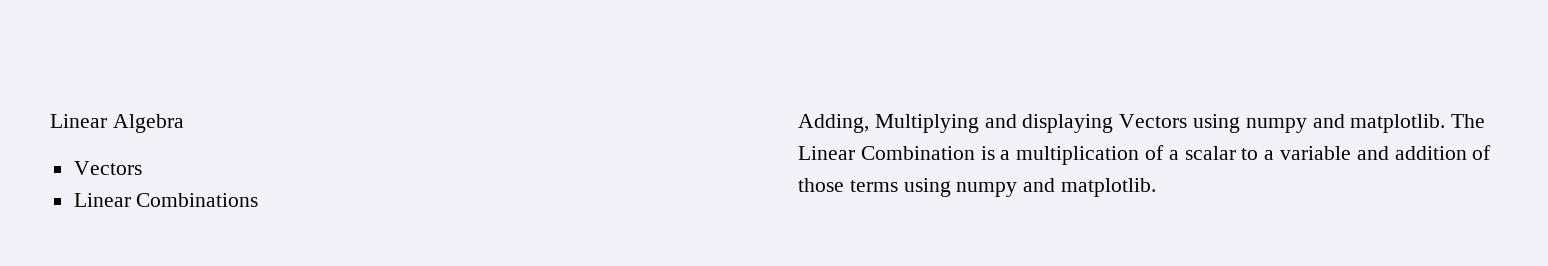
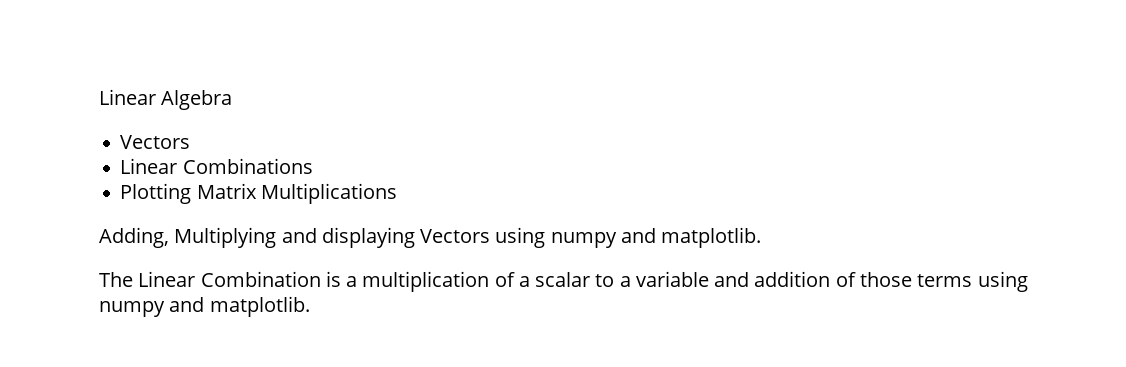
(259, 200) none -> [120,183,397,204] // Plotting Matrix Multiplications
(1446, 123) none -> (762, 237) //

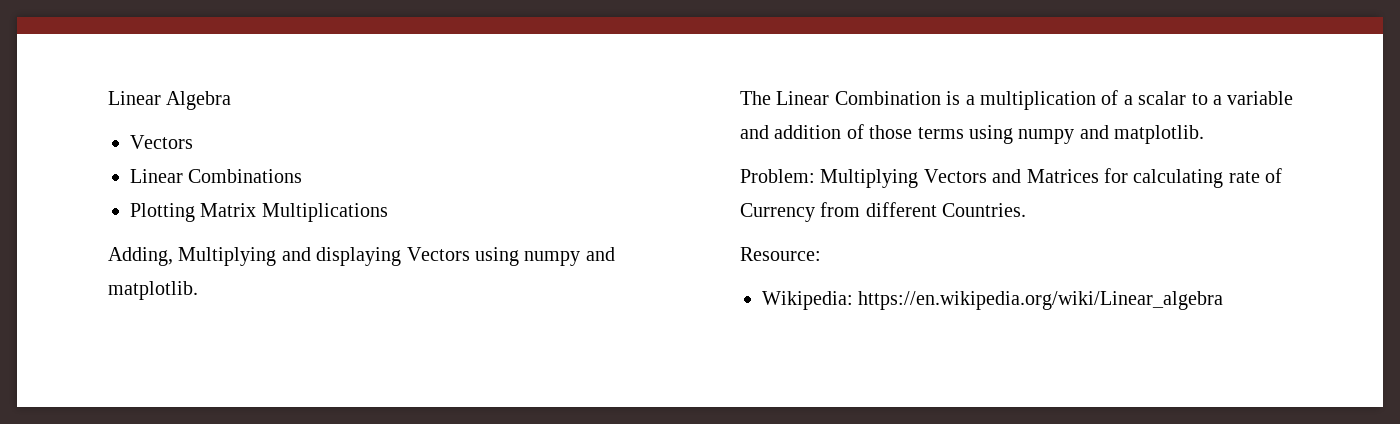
(310, 306) none -> [740,168,1283,188] [740,202,1027,222] [740,247,821,261] [762,291,1224,310] // Problem: Multiplying Vectors and Matrices for calculating rate of Currency from different Countries. // Resource: // Wikipedia: https://en.wikipedia.org/wiki/Linear_algebra

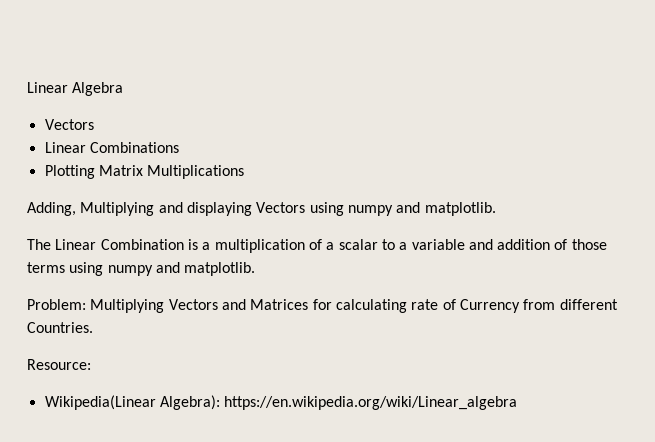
[762,291,853,310] Wikipedia: -> [44,395,220,410] Wikipedia(Linear Algebra):

